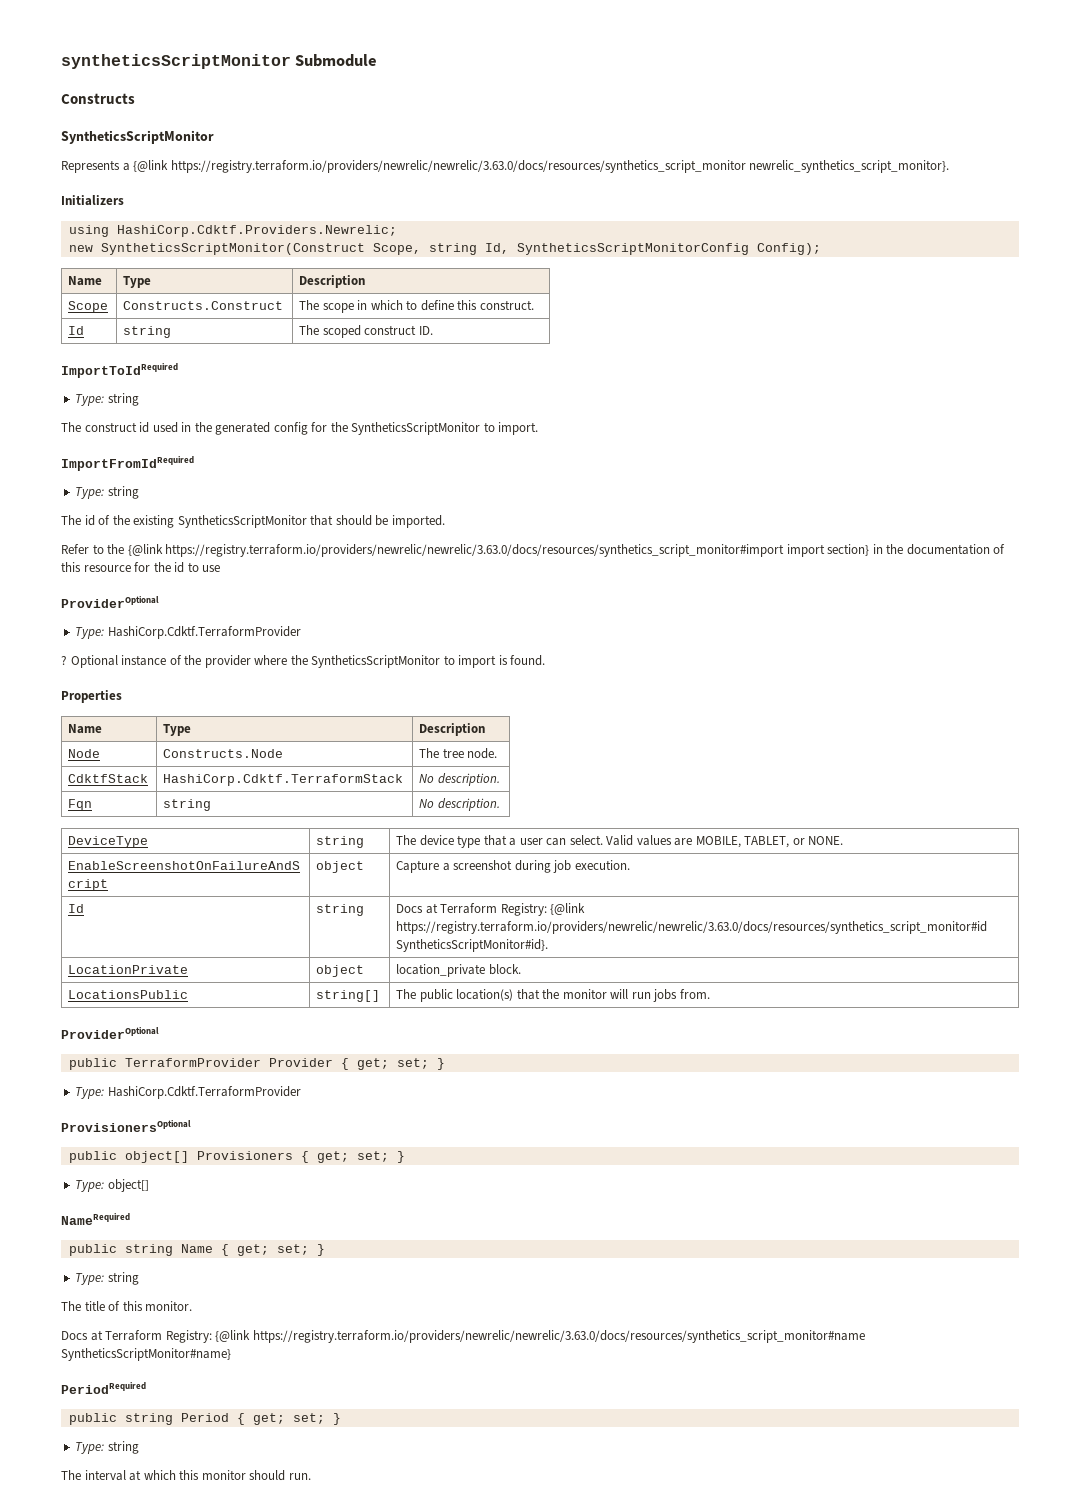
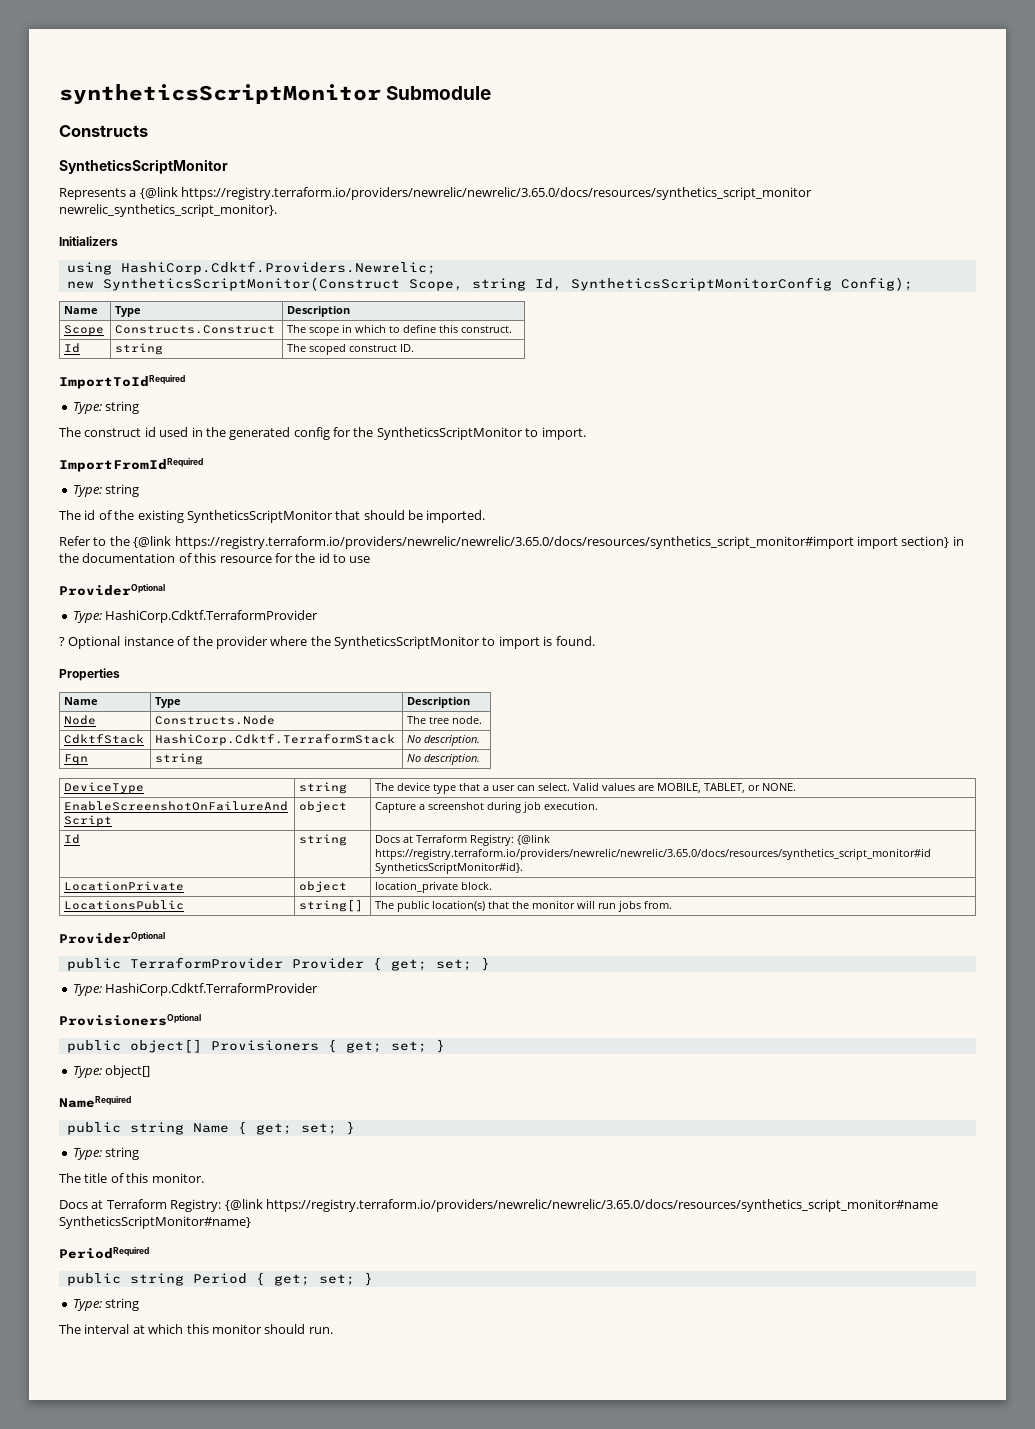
[170,160,746,173] https://registry.terraform.io/providers/newrelic/newrelic/3.63.0/docs/resources/synthetics_script_monitor -> [181,187,813,200] https://registry.terraform.io/providers/newrelic/newrelic/3.65.0/docs/resources/synthetics_script_monitor
[165,544,785,557] https://registry.terraform.io/providers/newrelic/newrelic/3.63.0/docs/resources/synthetics_script_monitor#import -> [174,536,854,549] https://registry.terraform.io/providers/newrelic/newrelic/3.65.0/docs/resources/synthetics_script_monitor#import
[396,921,988,934] https://registry.terraform.io/providers/newrelic/newrelic/3.63.0/docs/resources/synthetics_script_monitor#id -> [375,848,932,860] https://registry.terraform.io/providers/newrelic/newrelic/3.65.0/docs/resources/synthetics_script_monitor#id
[252,1330,865,1343] https://registry.terraform.io/providers/newrelic/newrelic/3.63.0/docs/resources/synthetics_script_monitor#name -> [265,1199,938,1212] https://registry.terraform.io/providers/newrelic/newrelic/3.65.0/docs/resources/synthetics_script_monitor#name

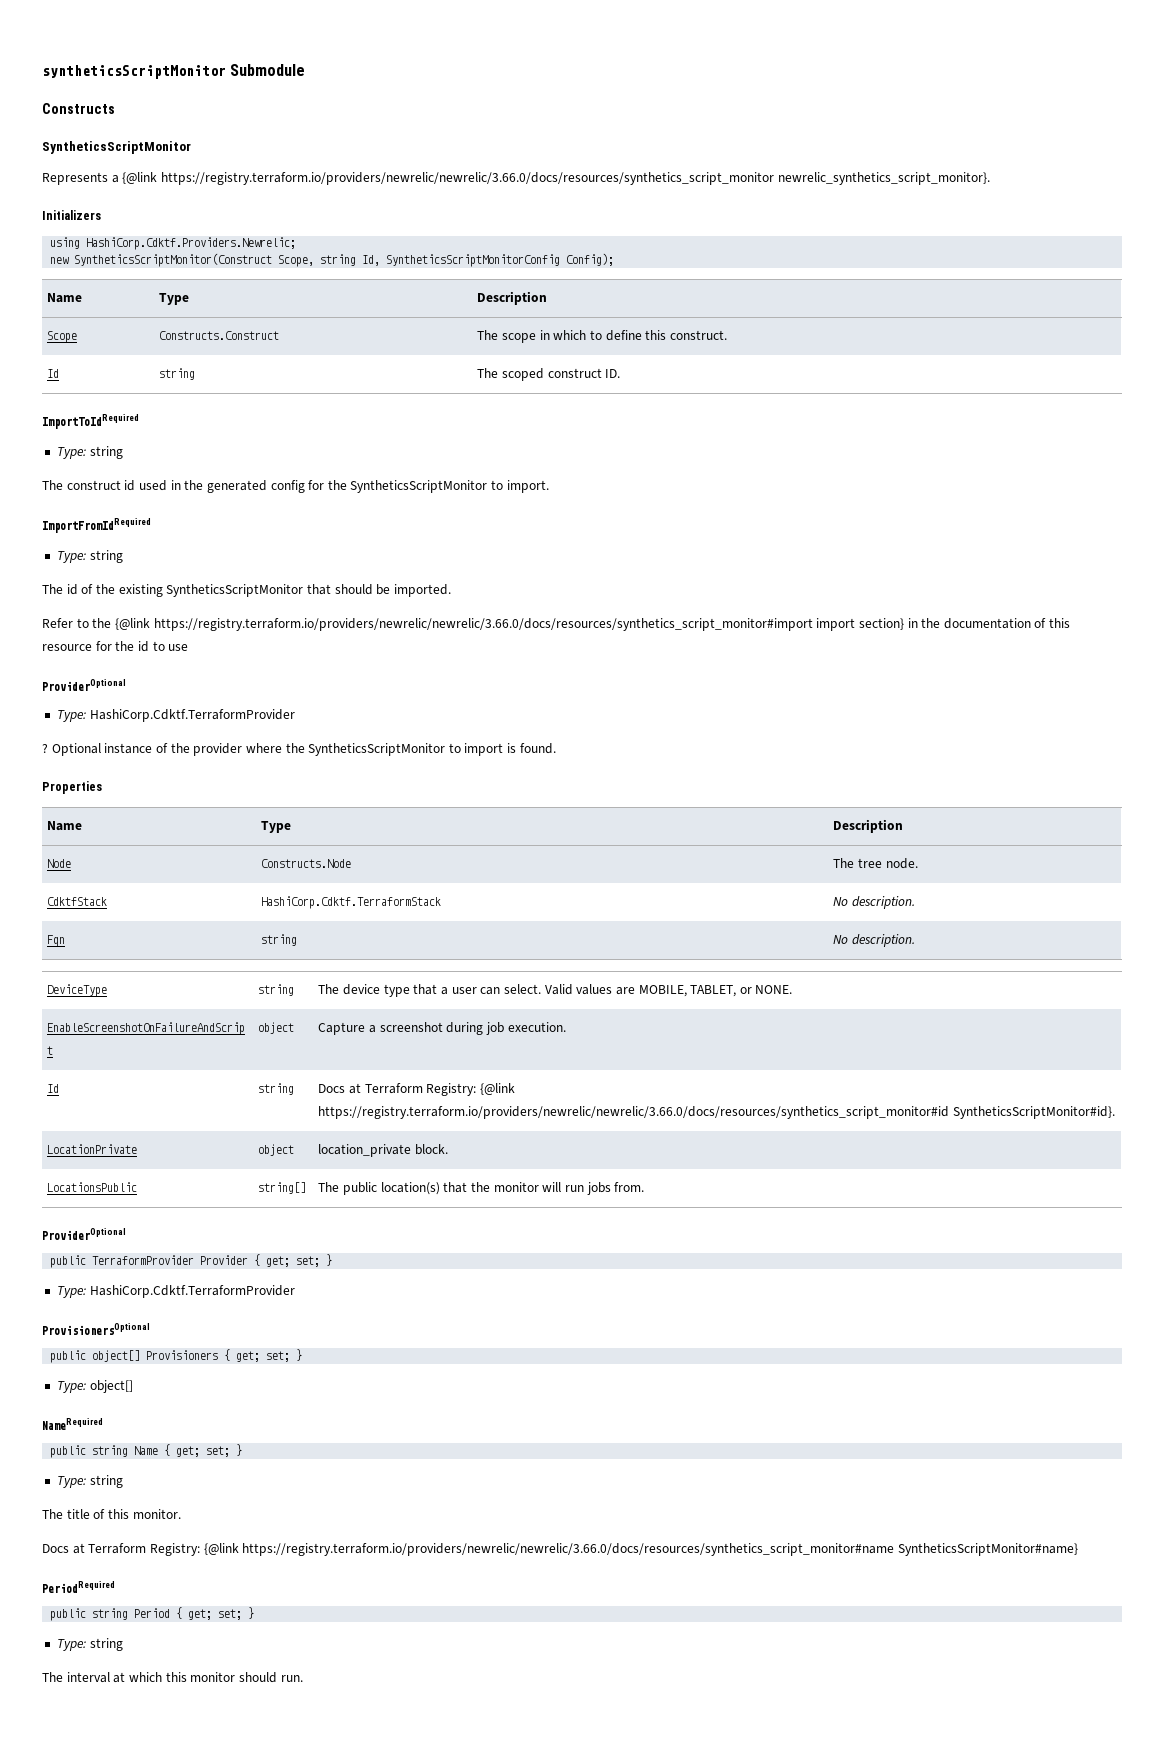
[181,187,813,200] https://registry.terraform.io/providers/newrelic/newrelic/3.65.0/docs/resources/synthetics_script_monitor -> [160,172,774,185] https://registry.terraform.io/providers/newrelic/newrelic/3.66.0/docs/resources/synthetics_script_monitor
[174,536,854,549] https://registry.terraform.io/providers/newrelic/newrelic/3.65.0/docs/resources/synthetics_script_monitor#import -> [153,618,813,631] https://registry.terraform.io/providers/newrelic/newrelic/3.66.0/docs/resources/synthetics_script_monitor#import
[375,848,932,860] https://registry.terraform.io/providers/newrelic/newrelic/3.65.0/docs/resources/synthetics_script_monitor#id -> [318,1106,950,1119] https://registry.terraform.io/providers/newrelic/newrelic/3.66.0/docs/resources/synthetics_script_monitor#id
[265,1199,938,1212] https://registry.terraform.io/providers/newrelic/newrelic/3.65.0/docs/resources/synthetics_script_monitor#name -> [242,1543,895,1556] https://registry.terraform.io/providers/newrelic/newrelic/3.66.0/docs/resources/synthetics_script_monitor#name

